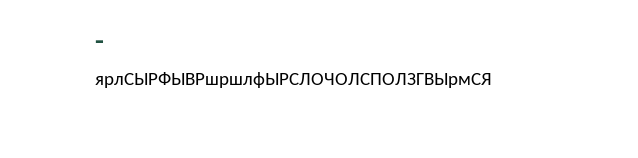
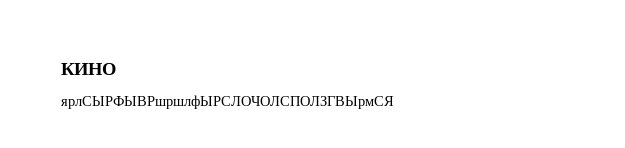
[95,40,104,50] - -> [61,63,116,75] КИНО

